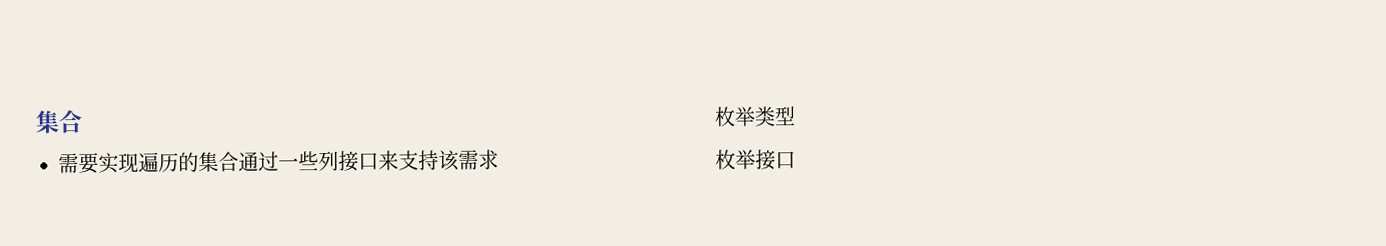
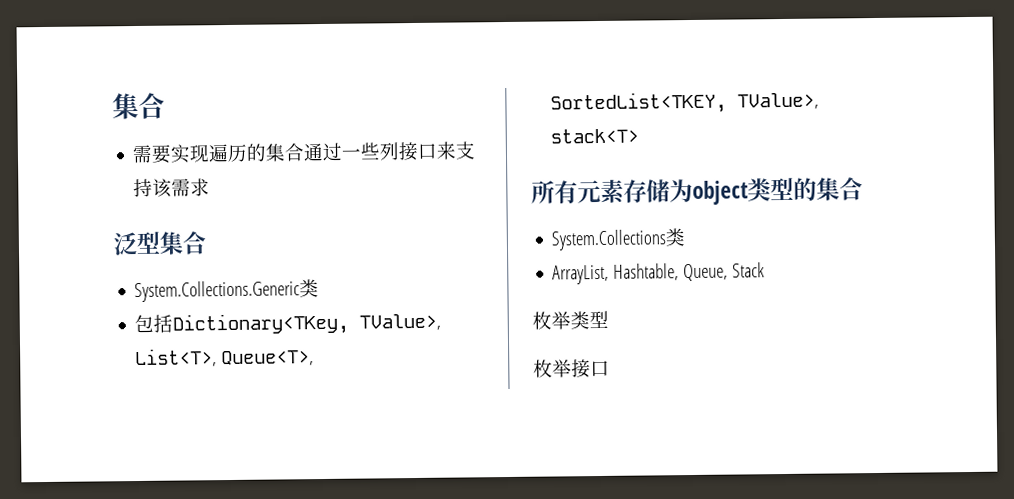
(499, 159) none -> [113,231,207,256] [134,279,320,303] [134,312,442,336] [135,348,315,368] [550,91,820,115] [550,128,640,144] [531,177,863,205] [551,228,686,251] [552,262,766,285] // 泛型集合 // System.Collections.Generic类 // 包括Dictionary<TKey, TValue>, List<T>, Queue<T>, SortedList<TKEY, TValue>, stack<T> // 所有元素存储为object类型的集合 // System.Collections类 // ArrayList, Hashtable, Queue, Stack

